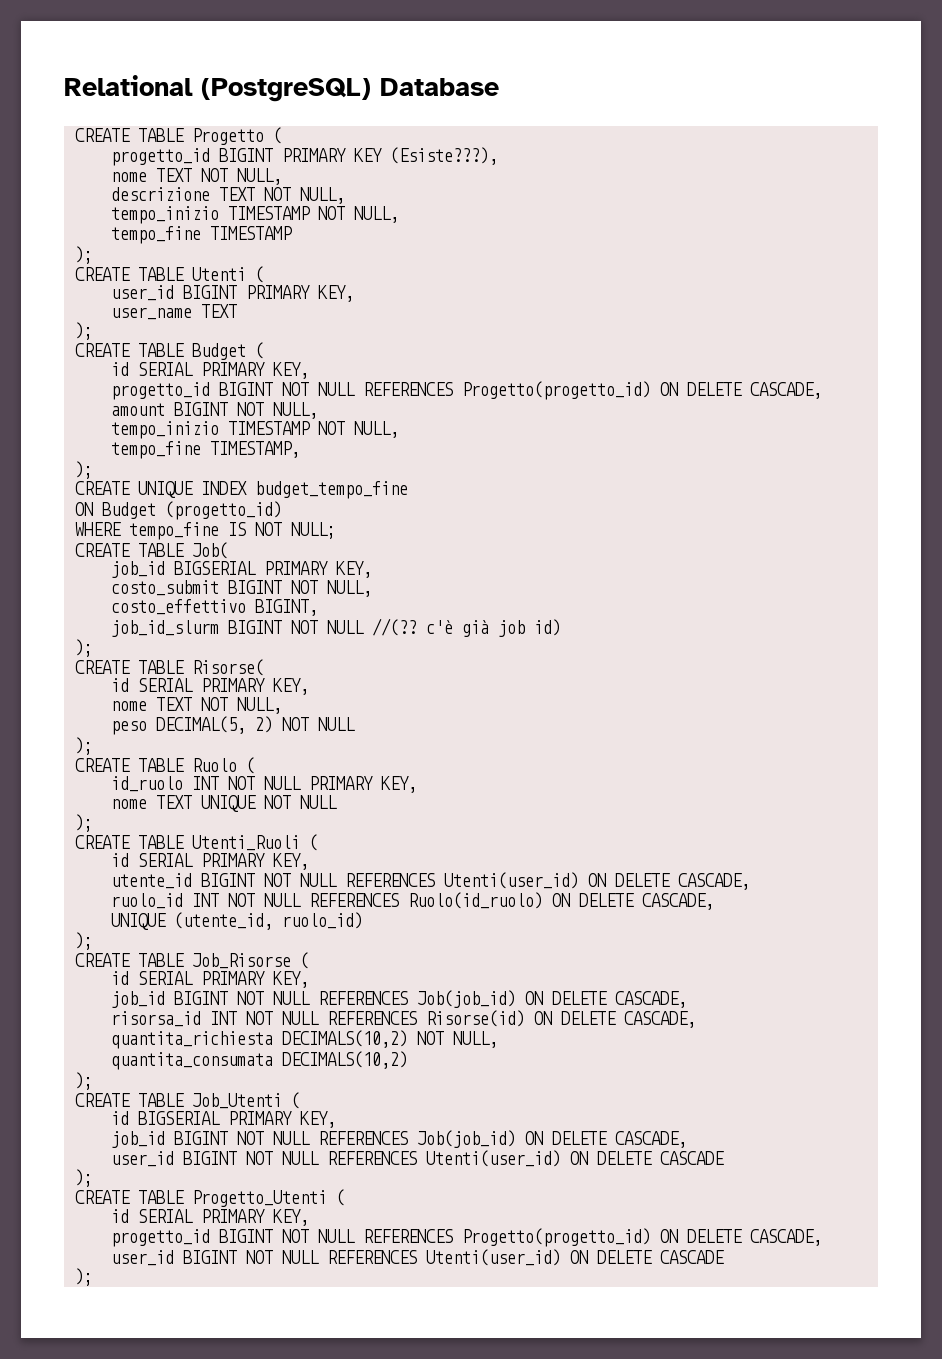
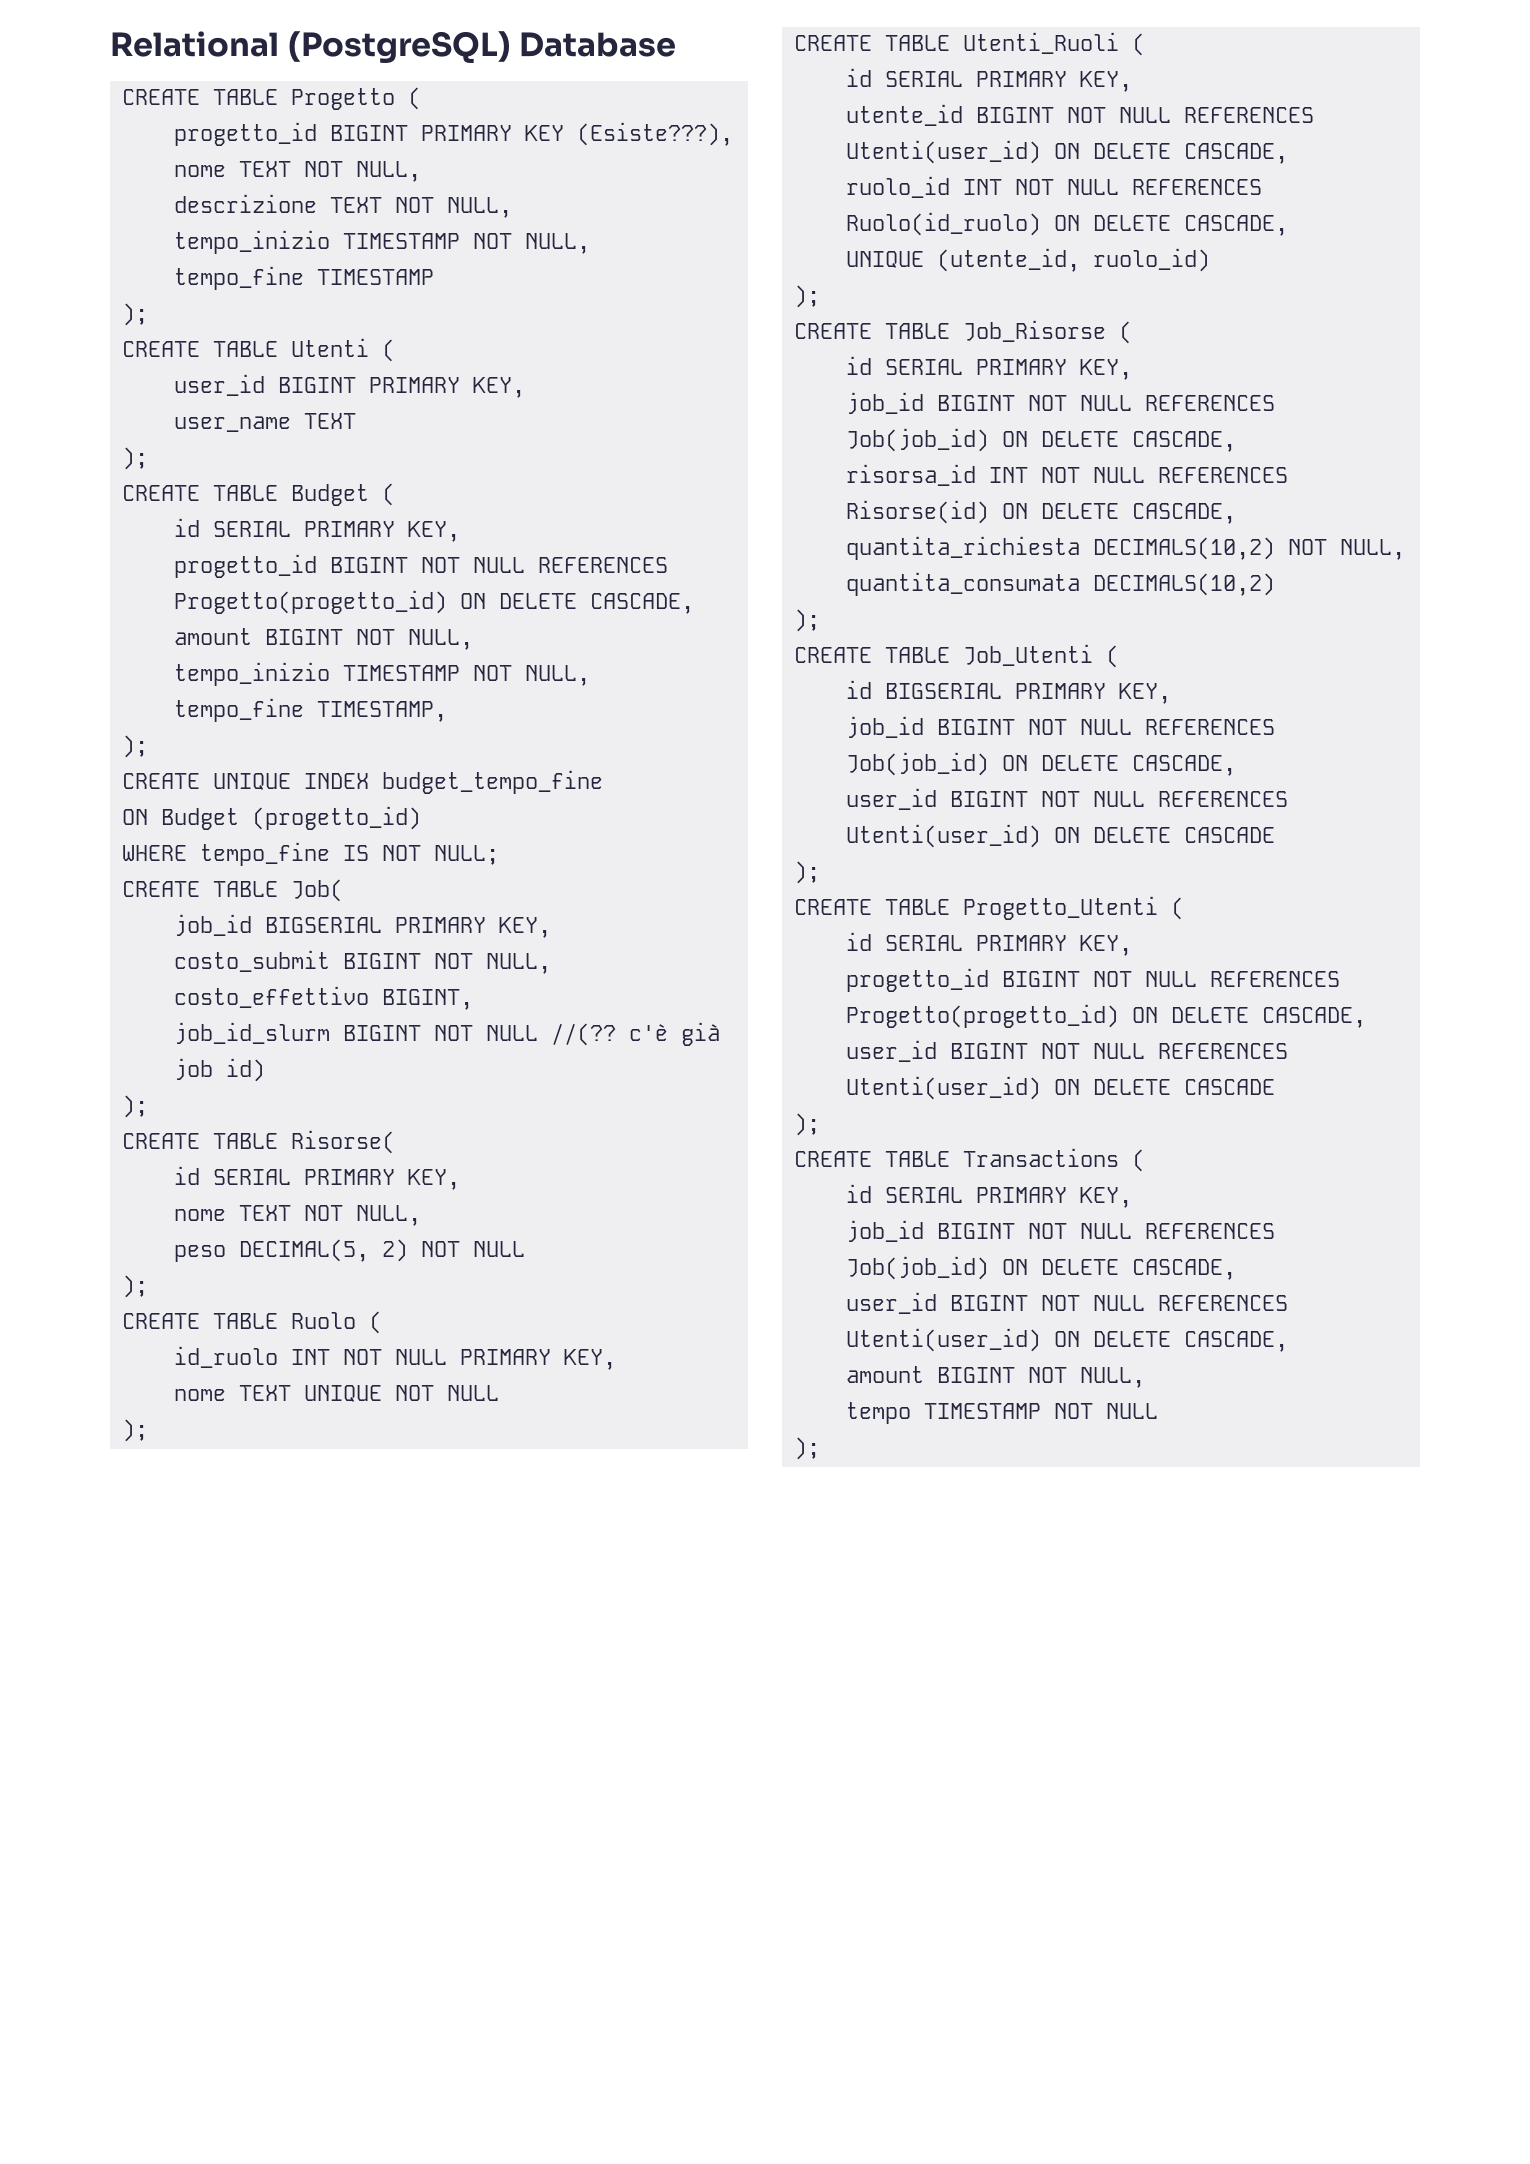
(94, 1277) none -> [794,1148,1146,1172] [846,1184,1133,1208] [846,1220,1276,1242] [846,1256,1237,1280] [846,1292,1289,1314] [846,1328,1289,1352] [846,1366,1146,1388] [846,1402,1159,1424] [794,1437,821,1460] // CREATE TABLE Transactions ( // id SERIAL PRIMARY KEY, // job_id BIGINT NOT NULL REFERENCES Job(job_id) ON DELETE CASCADE, // user_id BIGINT NOT NULL REFERENCES Utenti(user_id) ON DELETE CASCADE, // amount BIGINT NOT NULL, // tempo TIMESTAMP NOT NULL // );

